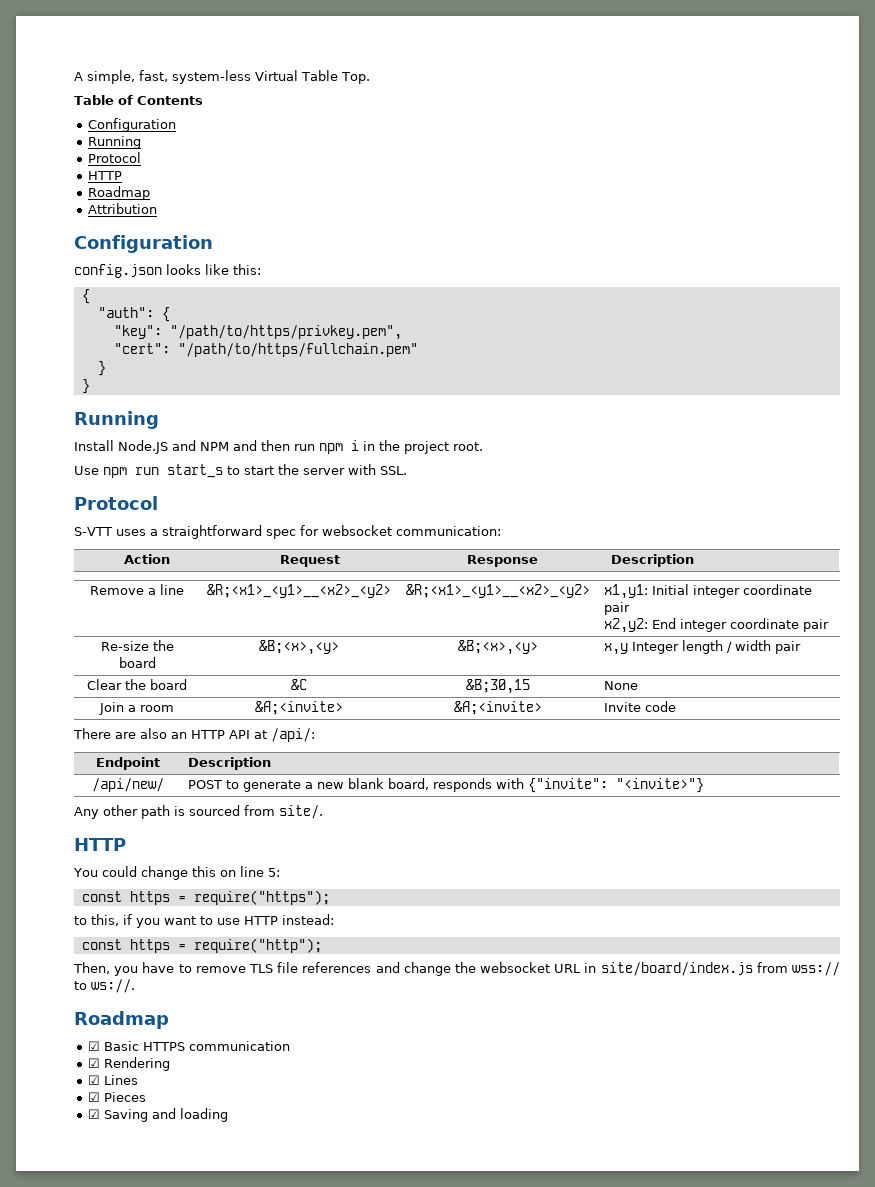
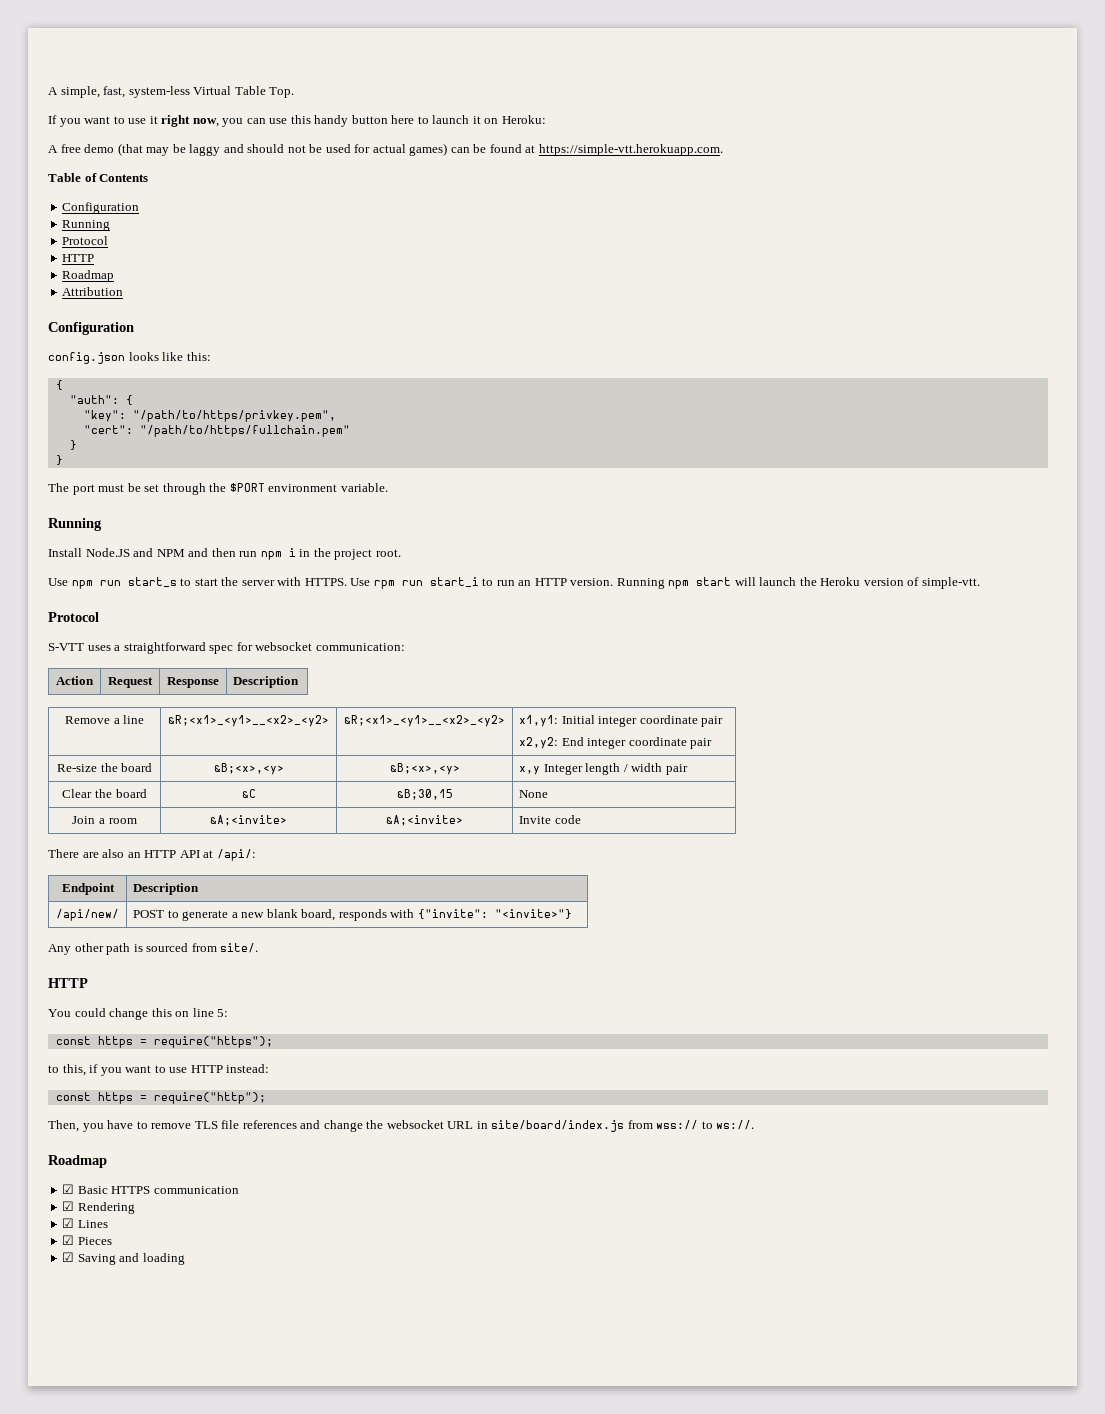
(370, 78) none -> [48,115,546,127] [48,143,723,156] // If you want to use it right now, you can use this handy button here to launch it on Heroku: // A free demo (that may be laggy and should not be used for actual games) can be found at https://simple-vtt.herokuapp.com.
(90, 386) none -> [48,483,388,495] // The port must be set through the $PORT environment variable.
[380,466,407,475] SSL. -> [304,577,980,589] HTTPS. Use rpm run start_i to run an HTTP version. Running npm start will launch the Heroku version of simple-vtt.

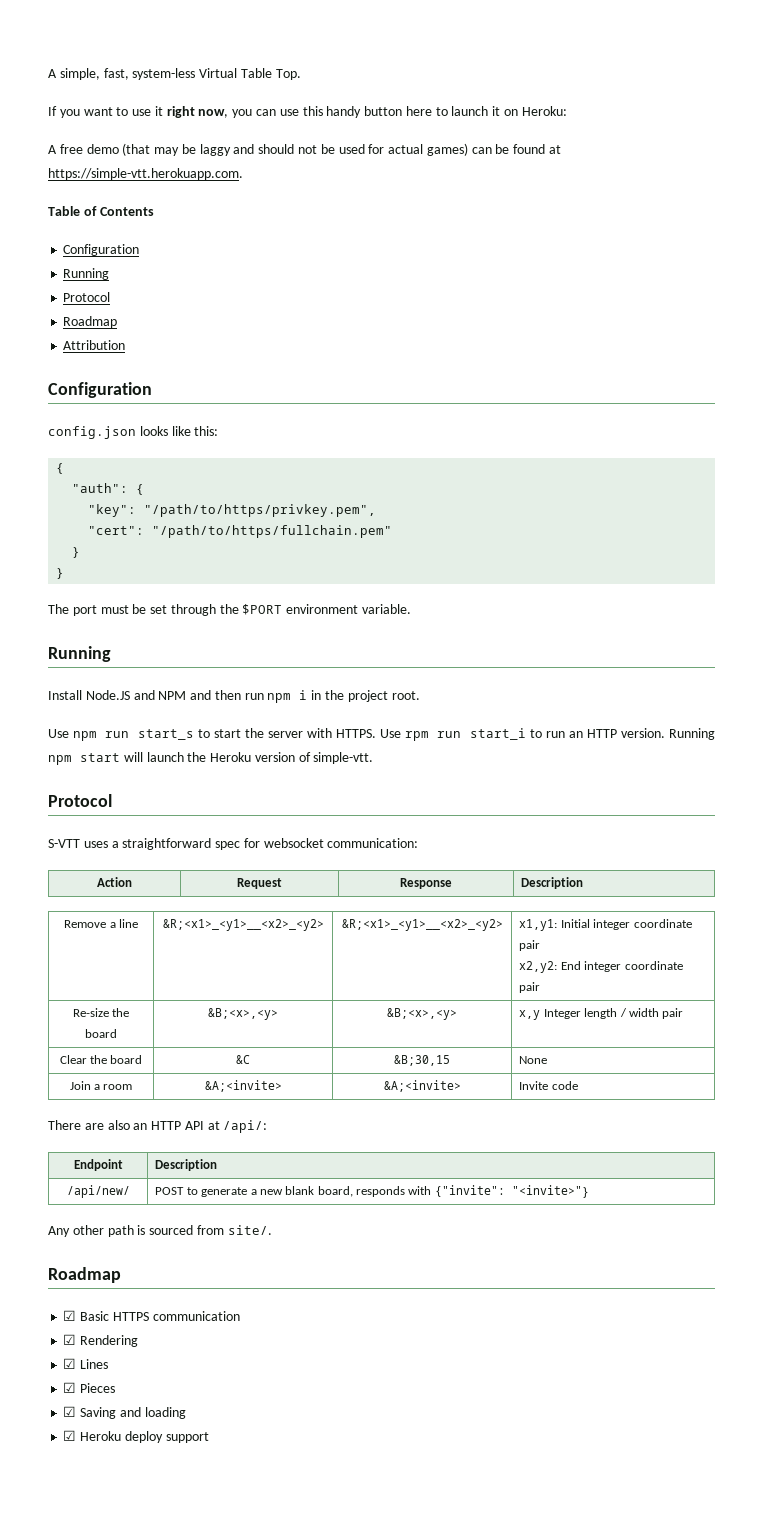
[62,254,95,262] // HTTP -> (111, 297) none
[48,978,88,988] [48,1008,229,1020] [55,1036,273,1048] [48,1064,270,1076] [55,1092,266,1104] [48,1120,755,1132] // HTTP // You could change this on line 5: // const https = require("https"); // to this, if you want to use HTTP instead: // const https = require("http"); // Then, you have to remove TLS file references and change the websocket URL in site/board/index.js from wss:// to ws://. -> (272, 1230) none
(185, 1259) none -> [63,1430,209,1443] // ☑ Heroku deploy support

